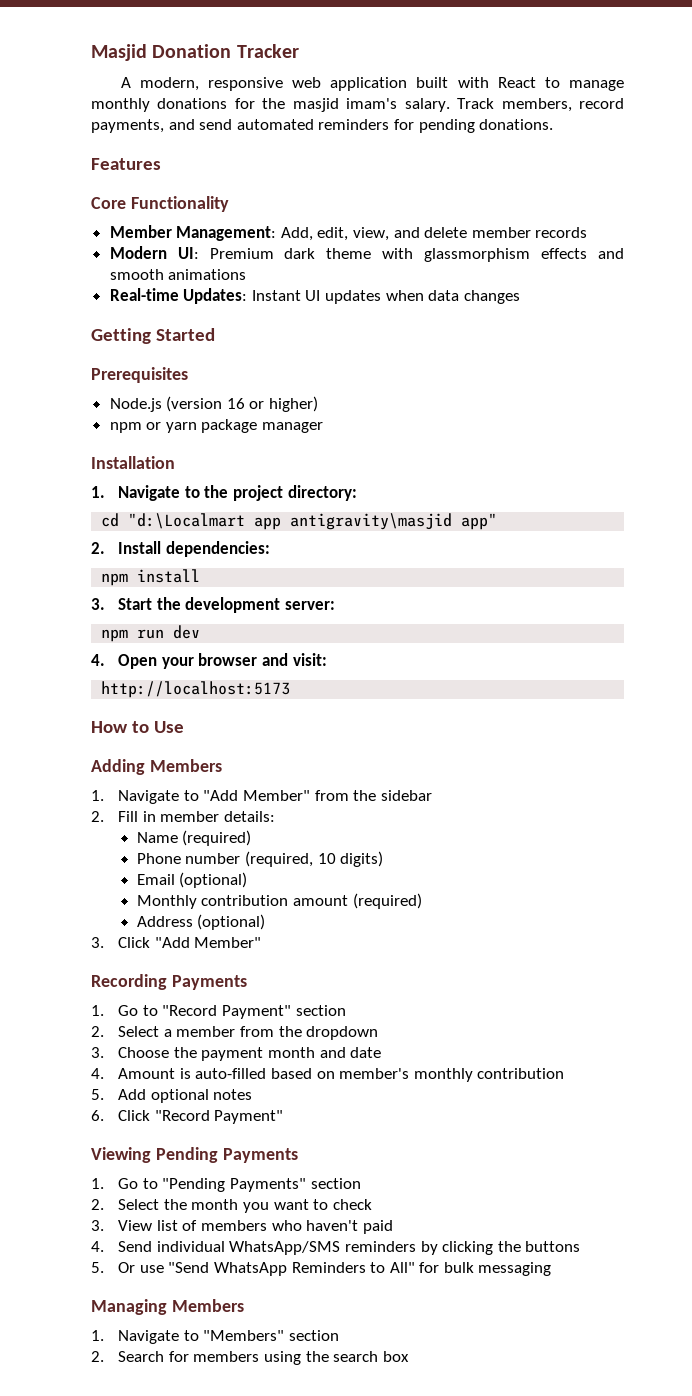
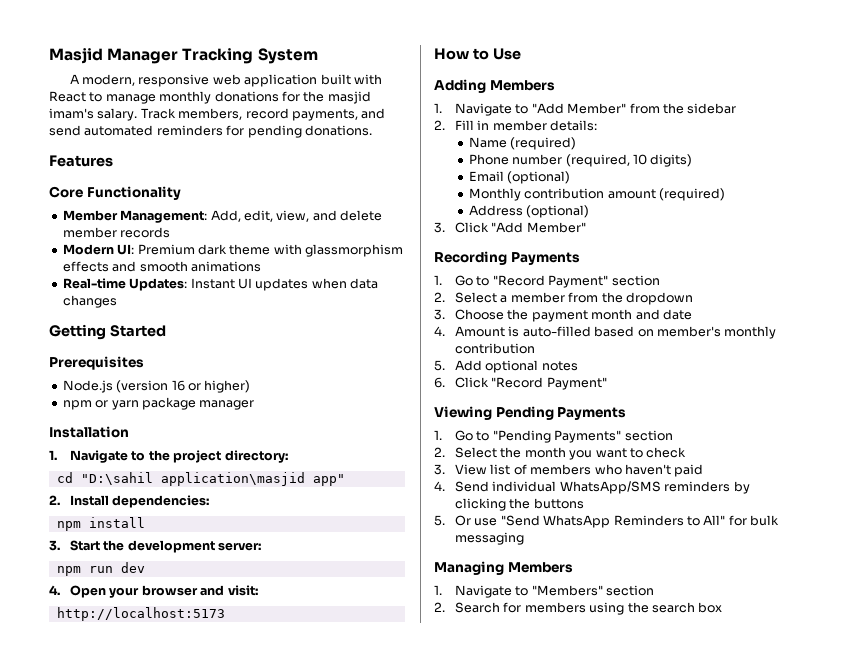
[152,44,299,58] Donation Tracker -> [107,48,318,64] Manager Tracking System
[128,513,453,530] "d:\Localmart app antigravity\masjid -> [80,472,305,486] "D:\sahil application\masjid

